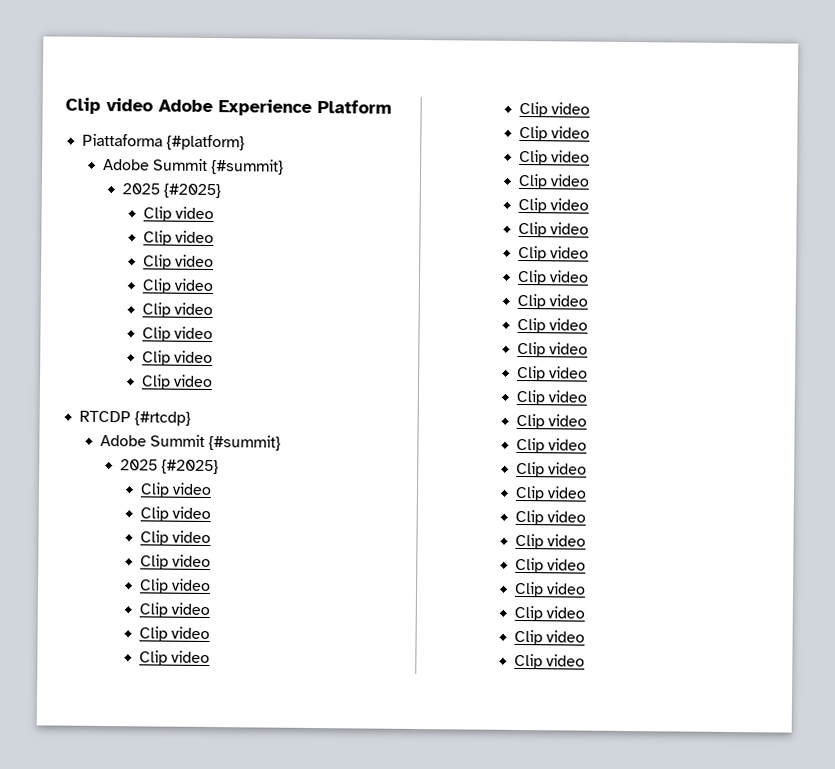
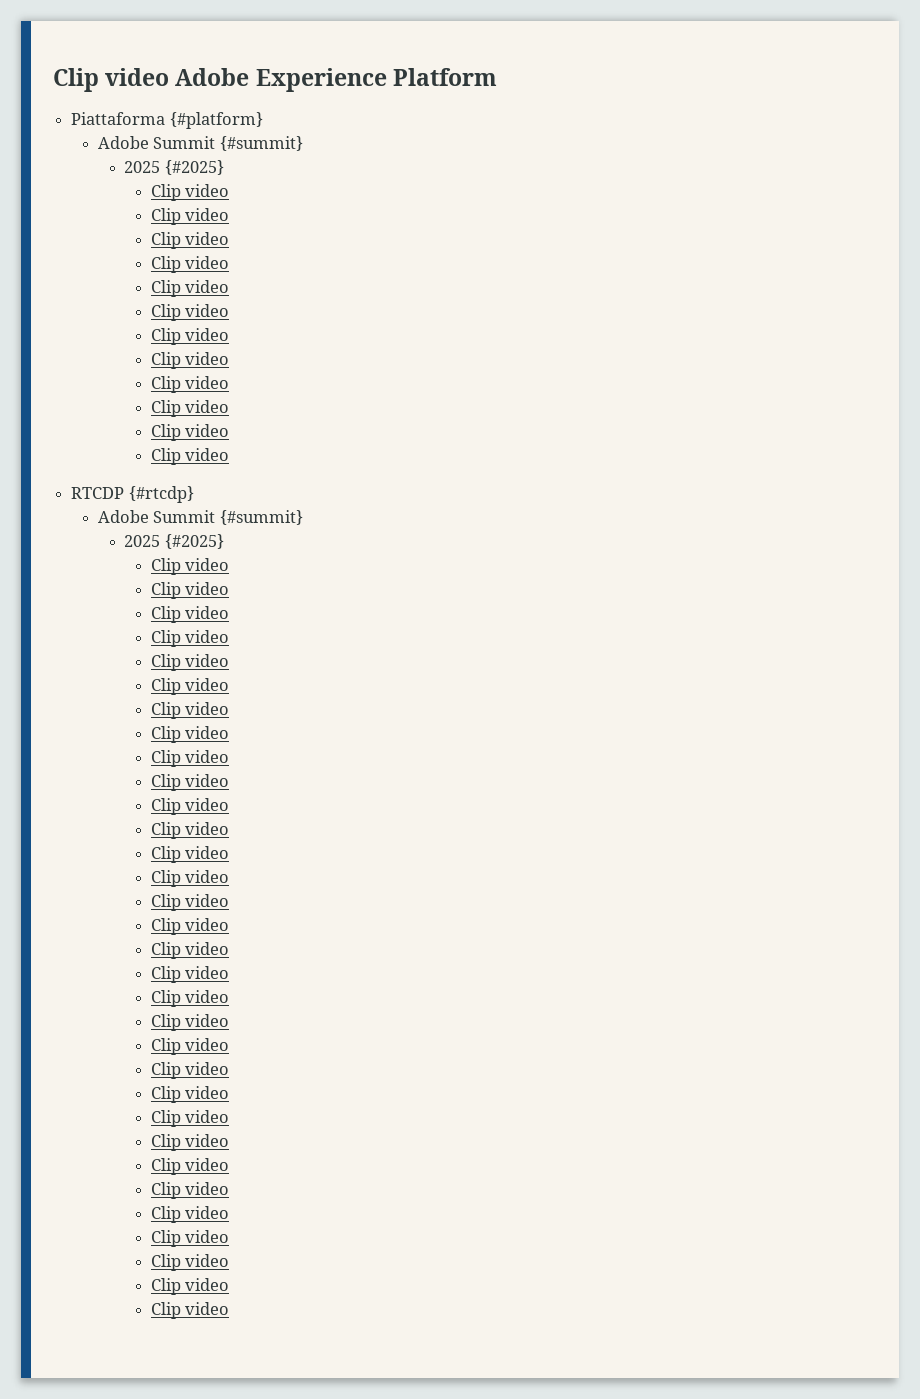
(213, 381) none -> [151,376,230,393] [151,400,230,417] [151,424,230,441] [151,448,230,465] // Clip video // Clip video // Clip video // Clip video

